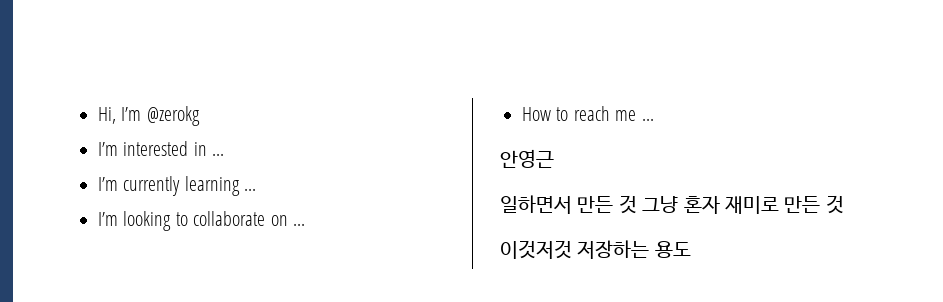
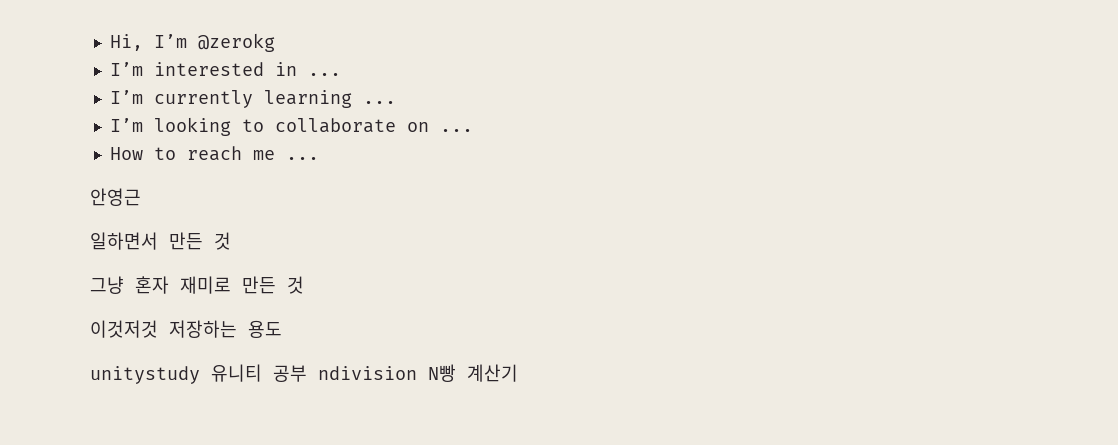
(637, 204) none -> (231, 241) //
(691, 249) none -> [90,364,518,384] // unitystudy 유니티 공부 ndivision N빵 계산기

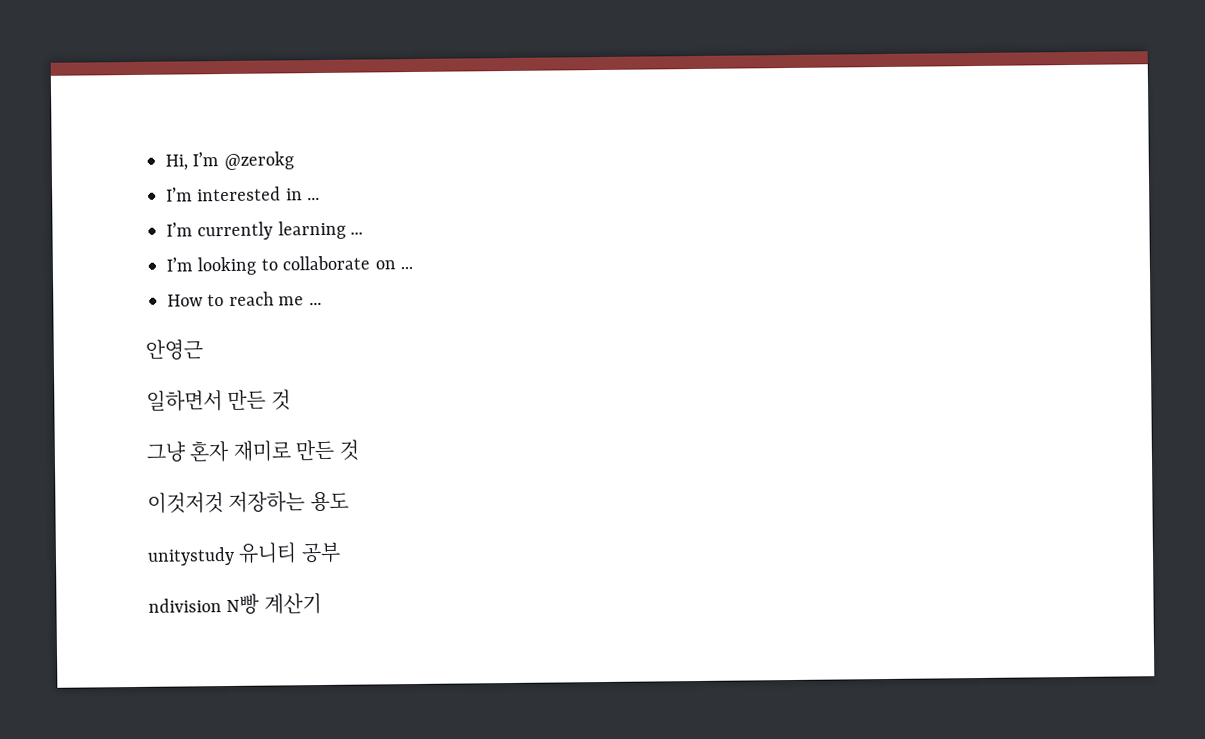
(307, 373) none -> (341, 552) //

